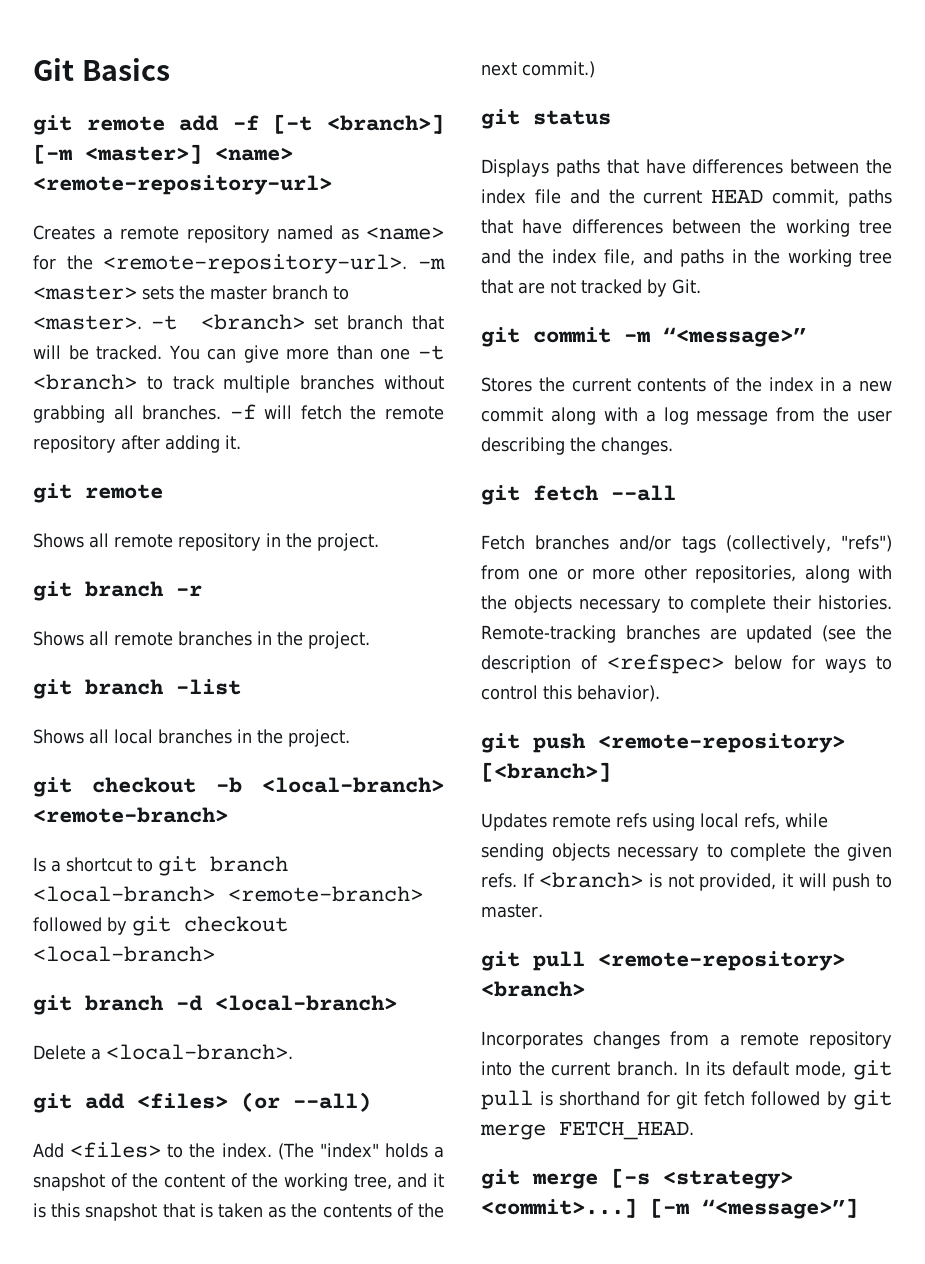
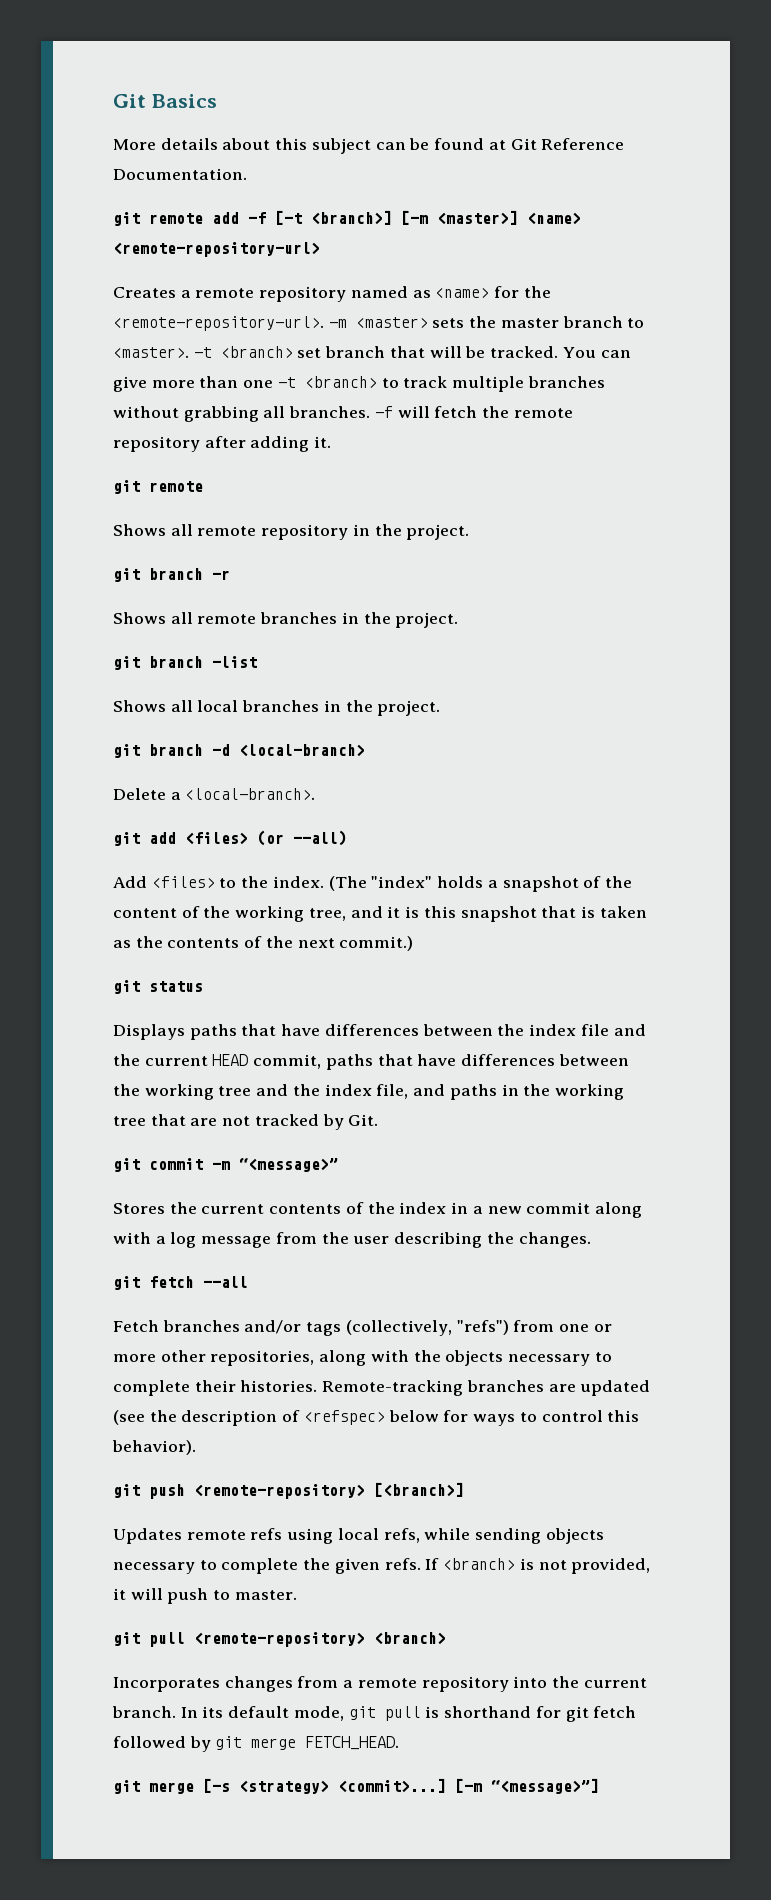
(170, 69) none -> [113,138,625,154] [113,168,247,180] // More details about this subject can be found at Git Reference Documentation.
[33,777,444,797] [33,807,228,823] [33,856,288,876] [33,886,423,902] [33,916,288,936] [33,946,215,962] // git checkout -b <local-branch> <remote-branch> // Is a shortcut to git branch <local-branch> <remote-branch> followed by git checkout <local-branch> -> (441, 708) none

